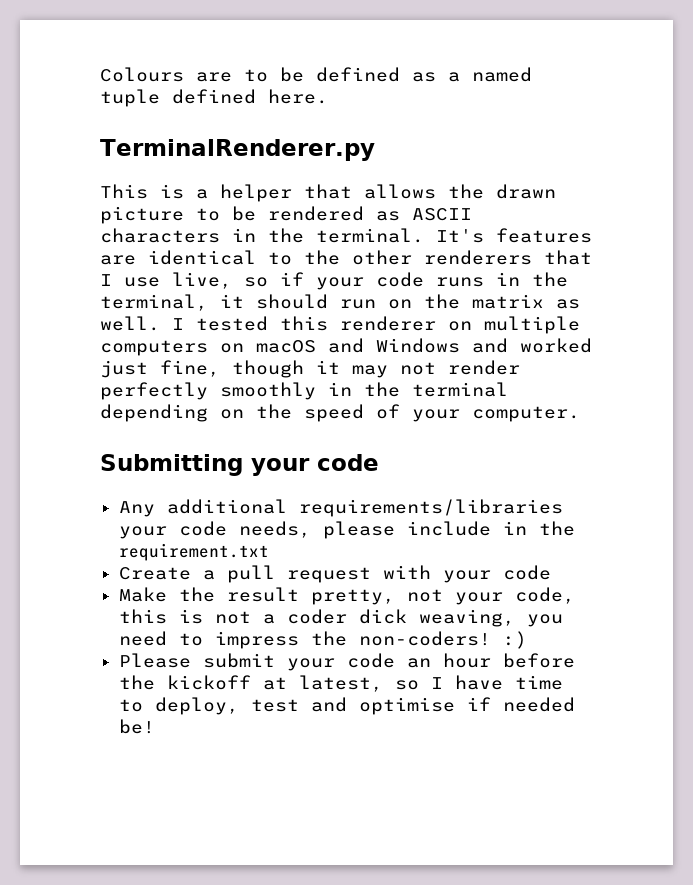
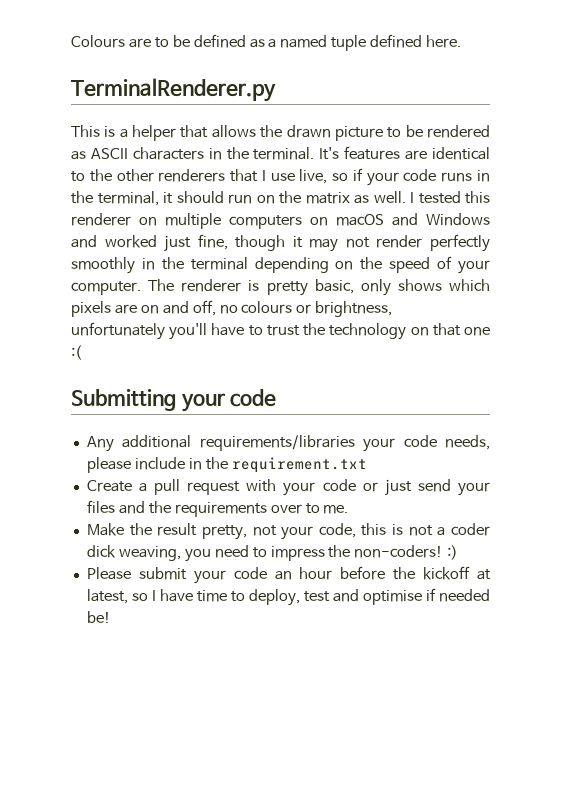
(580, 414) none -> [148,279,490,296] [71,300,393,317] [71,322,491,340] [71,345,82,360] The renderer is pretty basic, only shows which pixels are on and off, no colours or brightness, unfortunately you'll have to trust the technology on that one :(
(551, 572) none -> [362,479,491,496] [86,500,349,517] or just send your files and the requirements over to me.

